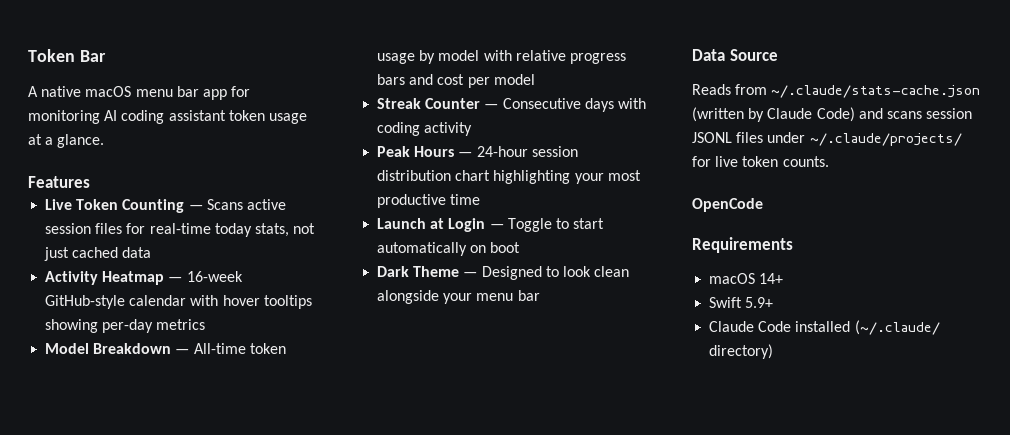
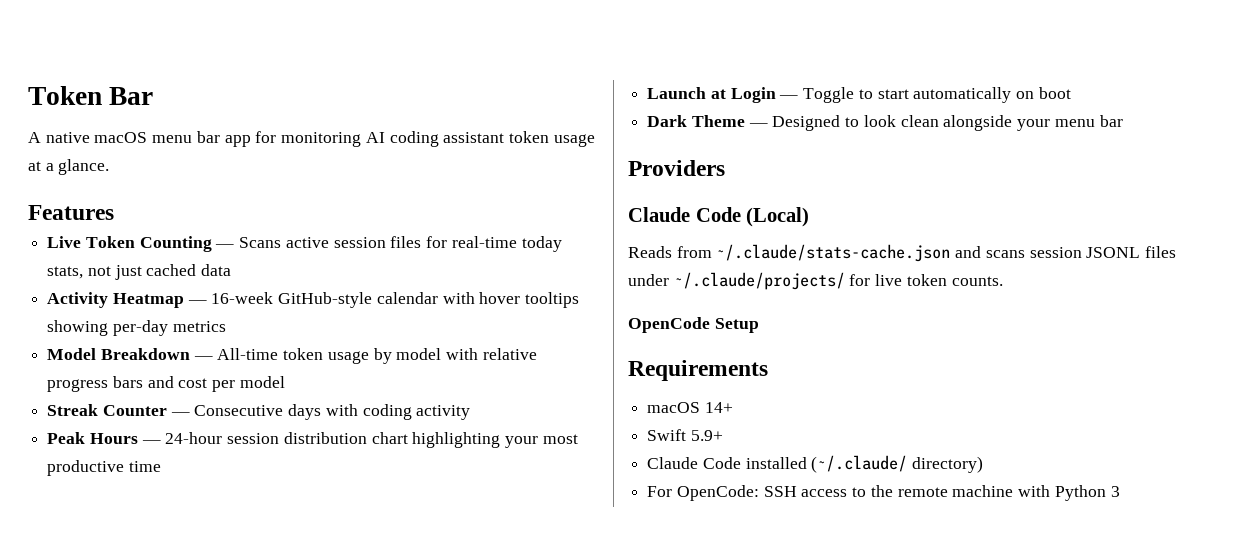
[692,49,778,61] Data Source -> [628,160,725,176] [628,207,810,227] Providers // Claude Code (Local)
[692,107,855,122] (written by Claude Code) -> (951, 253) none
(763, 205) none -> [714,318,759,333] Setup
(774, 351) none -> [647,485,1120,501] // For OpenCode: SSH access to the remote machine with Python 3

